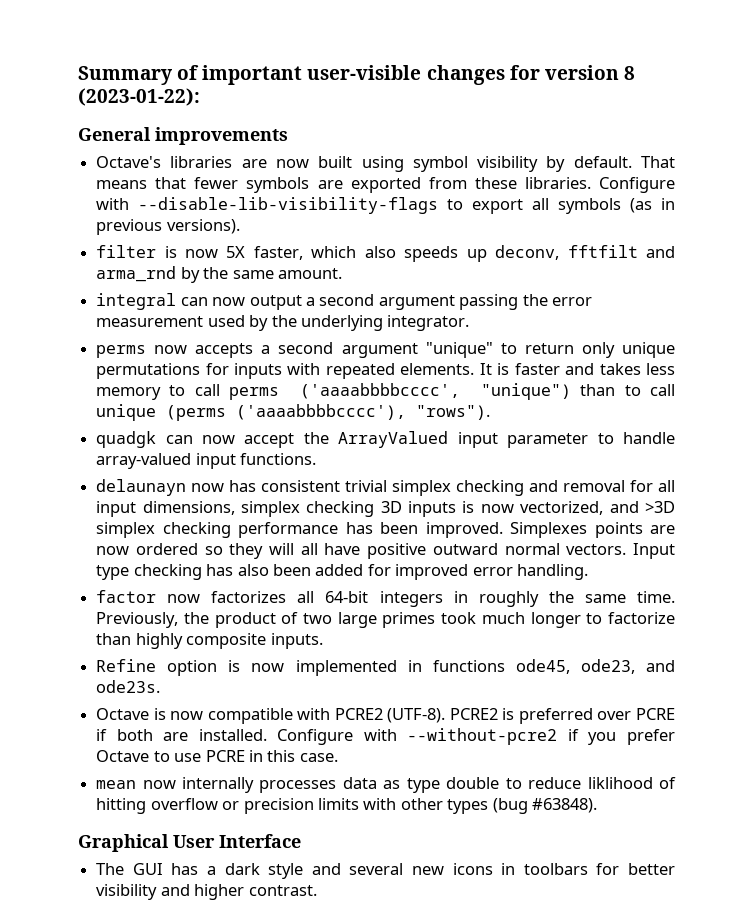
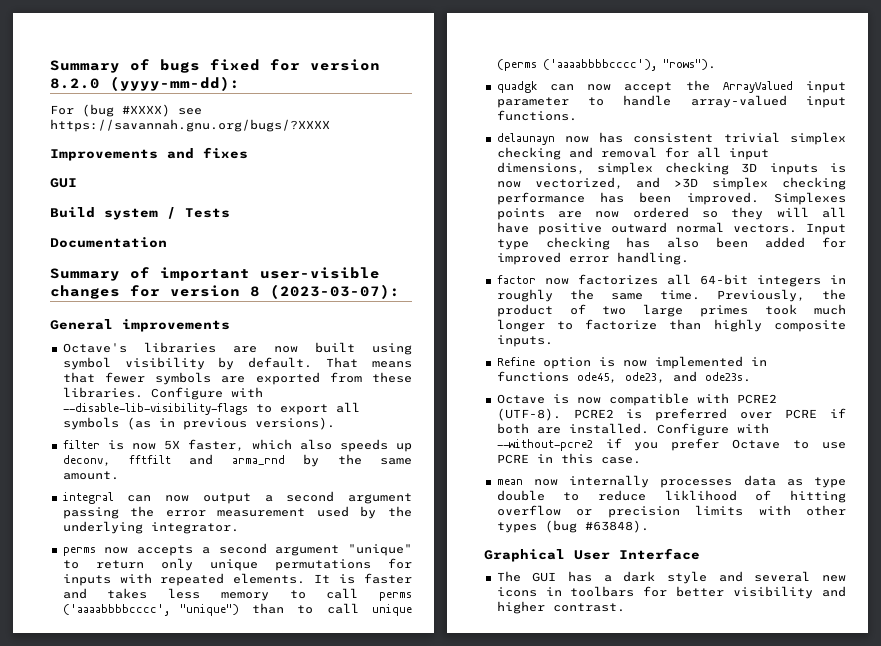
[78,65,200,85] Summary of -> [50,59,380,73] [50,76,240,91] [50,104,202,117] [50,119,330,132] [50,147,248,161] [50,178,77,188] [50,207,230,220] [50,237,167,248] [50,267,150,281] Summary of bugs fixed for version 8.2.0 (yyyy-mm-dd): // For (bug #XXXX) see https://savannah.gnu.org/bugs/?XXXX // Improvements and fixes // GUI // Build system / Tests // Documentation // Summary of
[78,88,200,106] (2023-01-22): -> [270,284,400,299] (2023-03-07):

